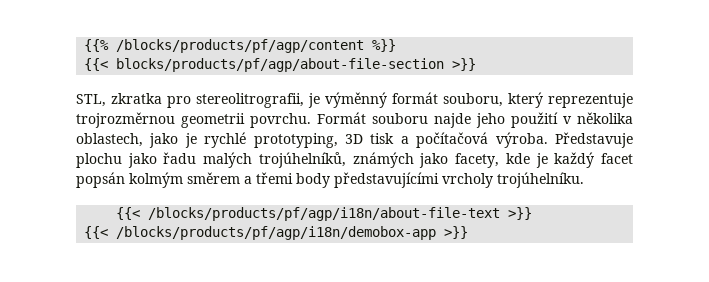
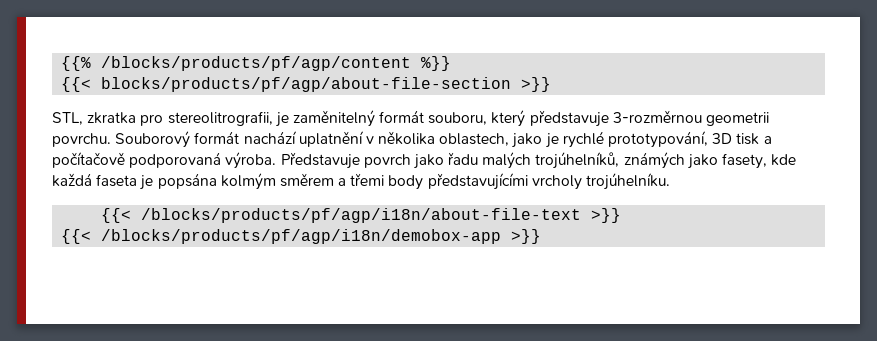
[325,92,387,108] výměnný -> [292,110,375,127] zaměnitelný
[548,93,633,108] [76,112,558,128] reprezentuje trojrozměrnou geometrii povrchu. Formát souboru najde jeho použití -> [529,110,770,127] [52,131,364,148] představuje 3-rozměrnou geometrii povrchu. Souborový formát nachází uplatnění
[253,133,338,148] prototyping, -> [608,131,709,148] prototypování,
[416,132,489,148] počítačová -> [52,152,222,168] počítačově podporovaná
[76,153,122,168] plochu -> [363,154,411,168] povrch
[455,152,634,168] [76,172,125,188] facety, kde je každý facet popsán -> [722,153,797,169] [52,173,217,190] fasety, kde každá faseta je popsána

